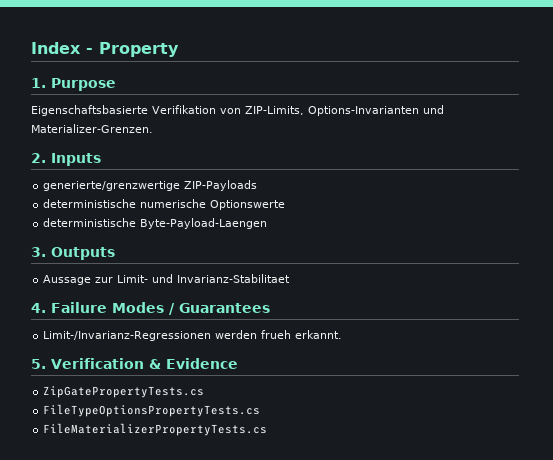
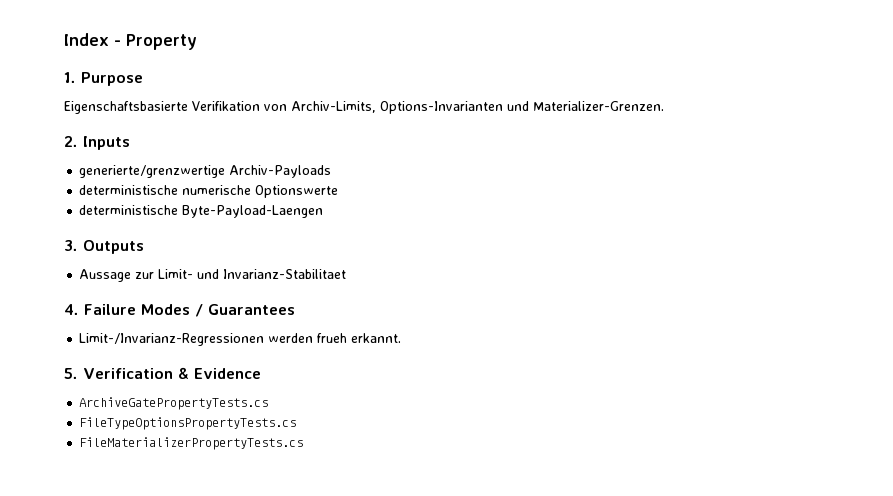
[245,106,304,115] ZIP-Limits, -> [291,101,376,113] Archiv-Limits,
[184,180,258,191] ZIP-Payloads -> [229,165,332,178] Archiv-Payloads
[43,386,205,398] ZipGatePropertyTests.cs -> [79,397,269,410] ArchiveGatePropertyTests.cs

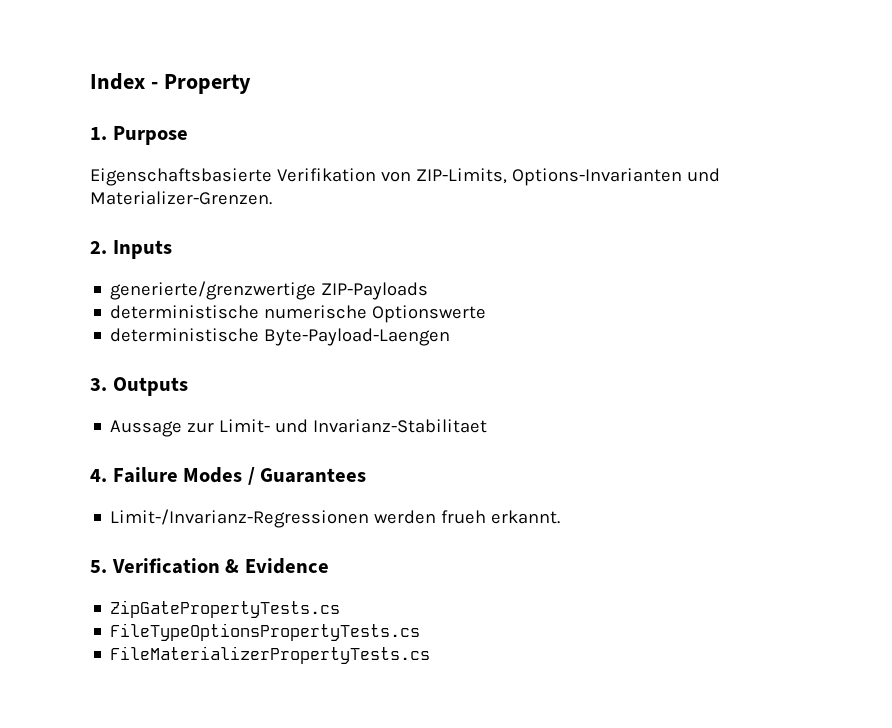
[291,101,376,113] Archiv-Limits, -> [415,168,507,184] ZIP-Limits,
[229,165,332,178] Archiv-Payloads -> [321,282,429,300] ZIP-Payloads
[79,397,269,410] ArchiveGatePropertyTests.cs -> [110,600,341,618] ZipGatePropertyTests.cs

